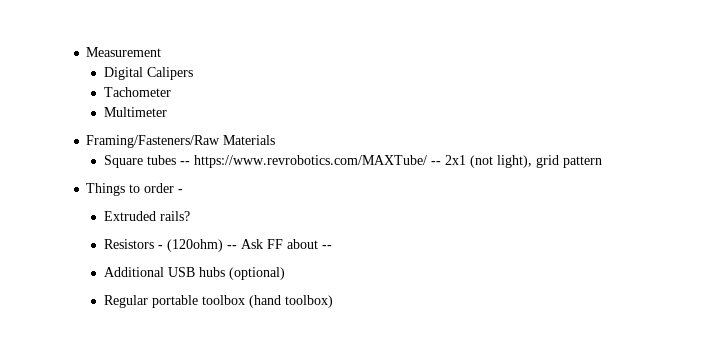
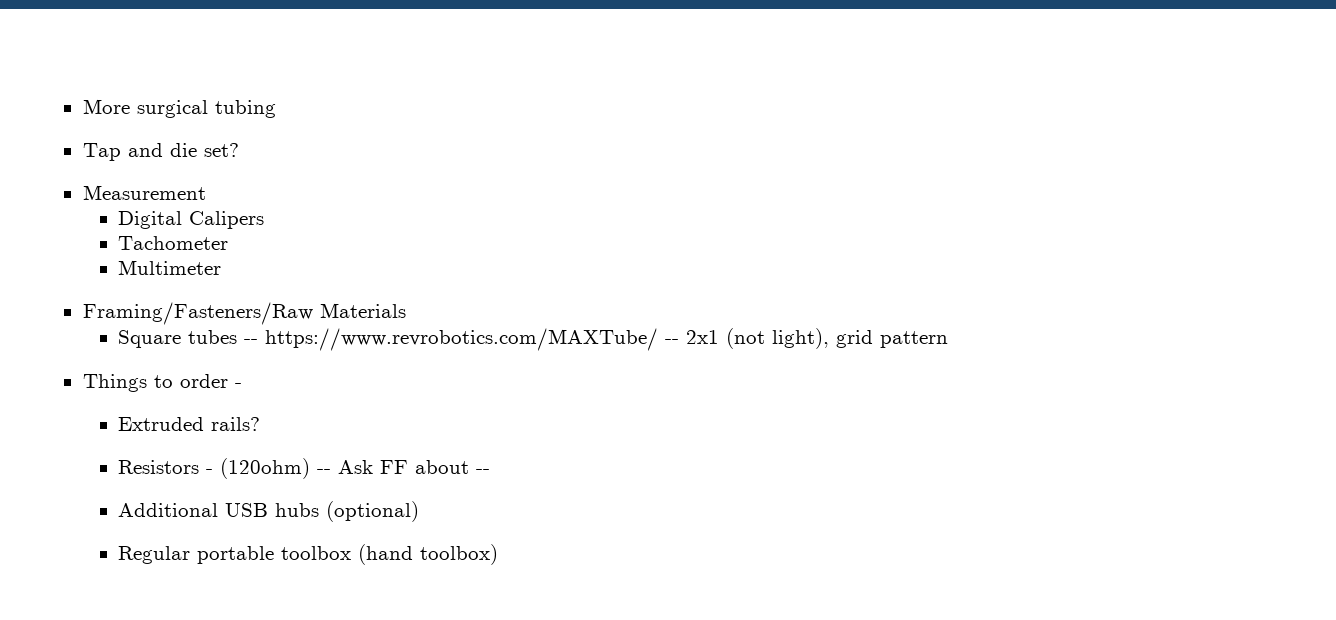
(86, 52) none -> [82,99,276,118] [82,143,239,161] More surgical tubing // Tap and die set? //

